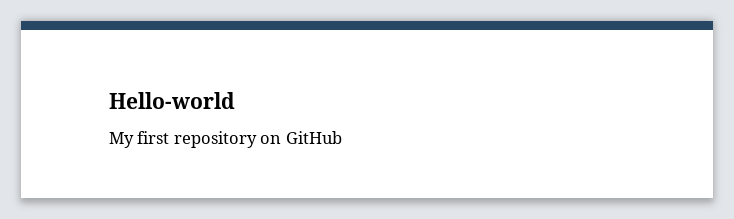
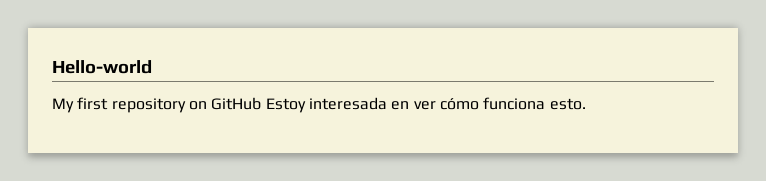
(342, 137) none -> [265,97,586,113] Estoy interesada en ver cómo funciona esto.

